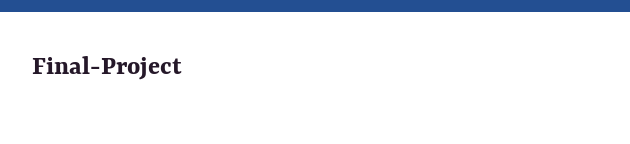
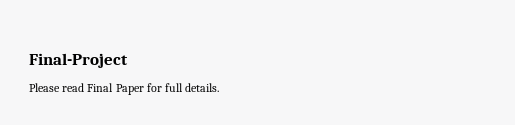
(182, 68) none -> [29,83,220,95] // Please read Final Paper for full details.

